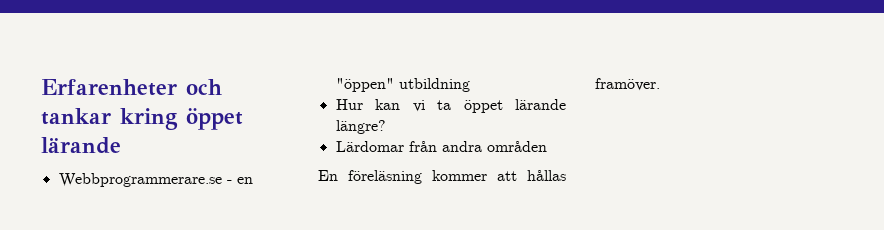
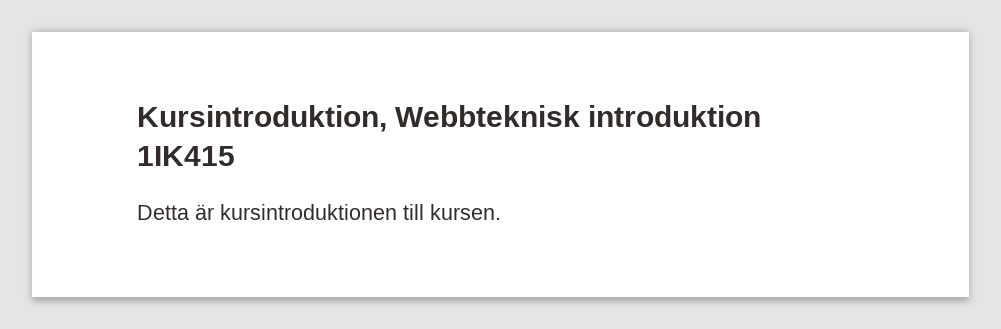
[41,79,222,96] [41,108,243,130] [41,137,121,154] [58,173,253,187] [335,78,470,92] [335,99,566,113] [335,120,386,134] [335,141,547,152] [318,170,566,184] [595,78,660,91] Erfarenheter och tankar kring öppet lärande // Webbprogrammerare.se - en "öppen" utbildning // Hur kan vi ta öppet lärande längre? // Lärdomar från andra områden // En föreläsning kommer att hållas framöver. -> [137,105,762,132] [137,146,235,166] [137,204,501,220] Kursintroduktion, Webbteknisk introduktion 1IK415 // Detta är kursintroduktionen till kursen.

